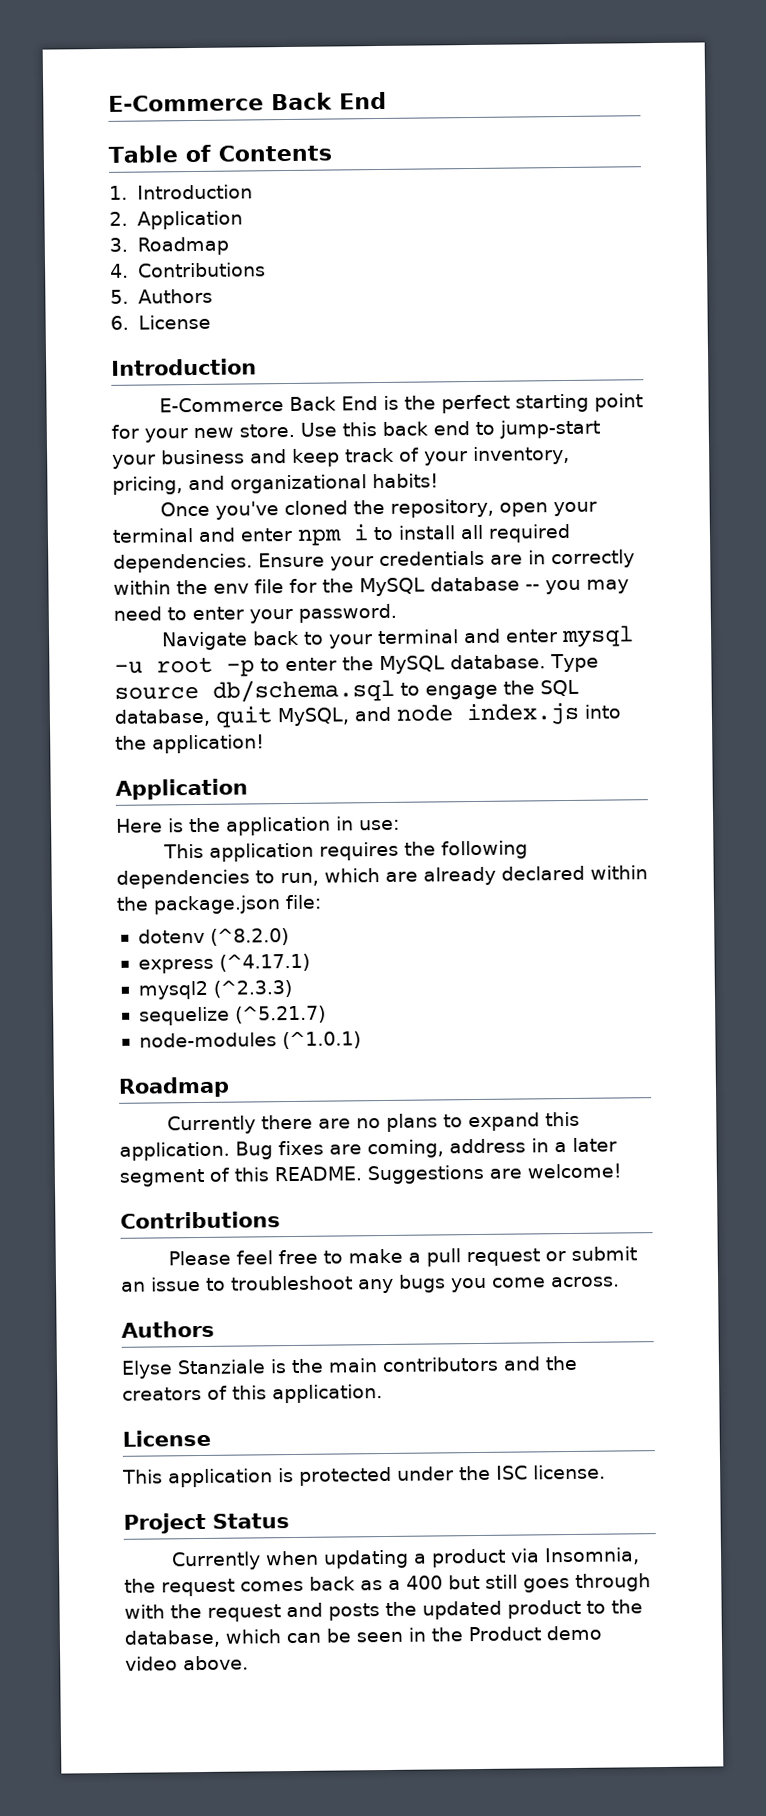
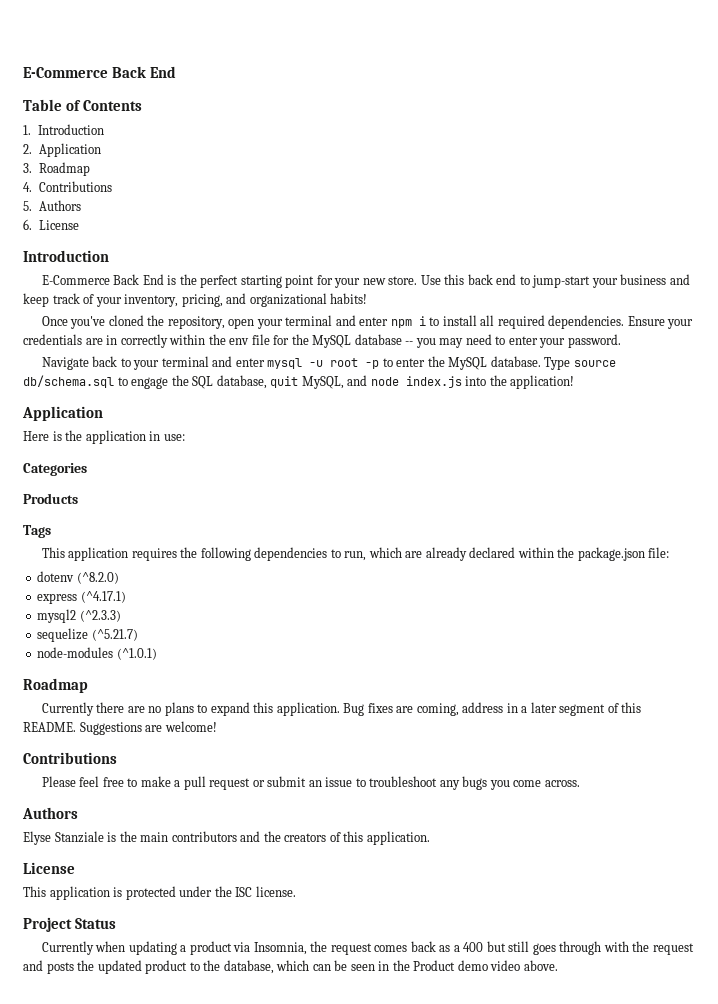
(400, 825) none -> [23,463,87,476] [23,493,78,504] [23,525,51,538] // Categories // Products // Tags

